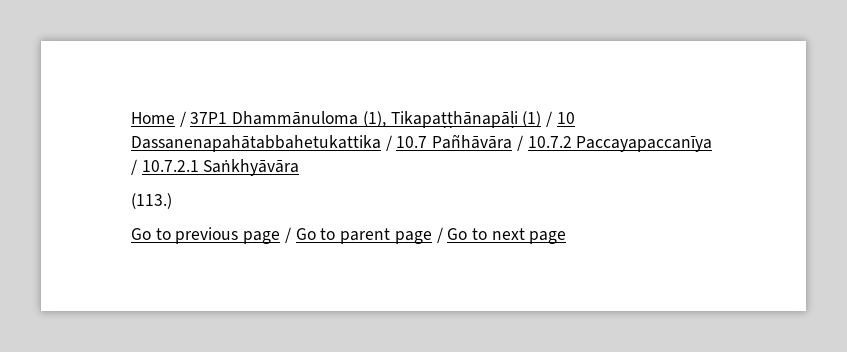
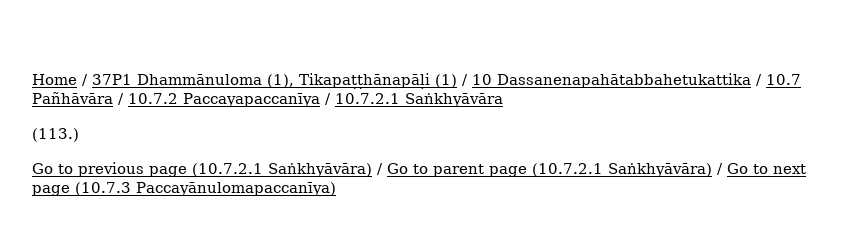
(281, 237) none -> [192,163,372,177] (10.7.2.1 Saṅkhyāvāra)
(432, 237) none -> [532,163,712,177] (10.7.2.1 Saṅkhyāvāra)
(567, 237) none -> [75,182,336,196] (10.7.3 Paccayānulomapaccanīya)

